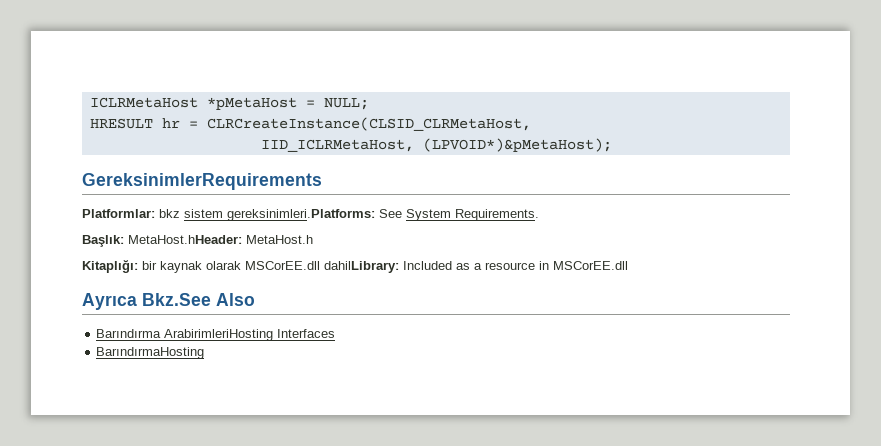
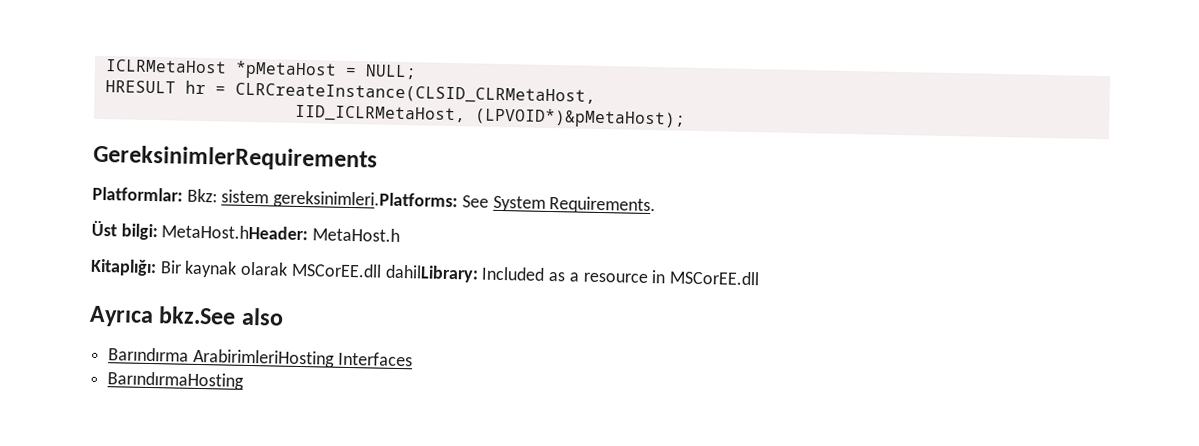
[159,209,180,218] bkz -> [186,188,218,203] Bkz:
[82,235,124,247] Başlık: -> [91,220,158,241] Üst bilgi:
[142,261,157,270] bir -> [159,260,182,274] Bir
[142,293,255,306] Bkz.See Also -> [158,306,284,326] bkz.See also

